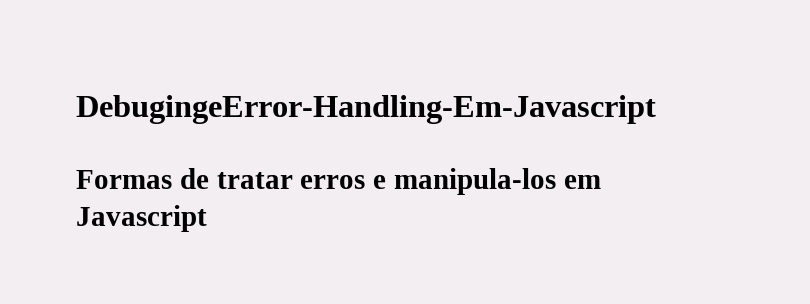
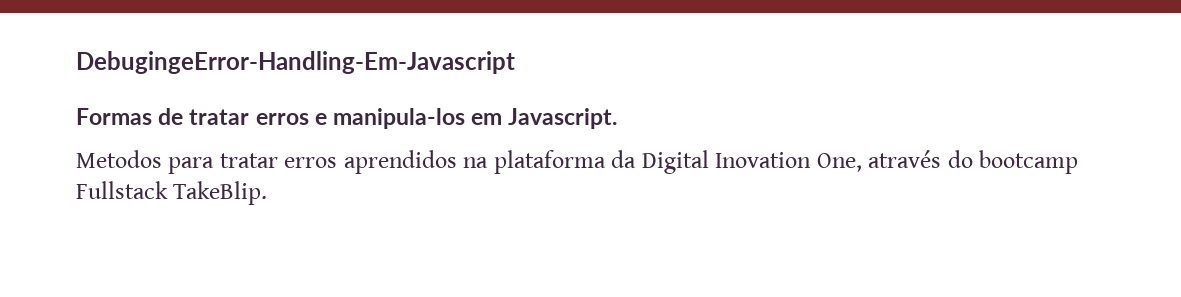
[76,205,207,232] Javascript -> [508,108,618,129] [76,150,1079,174] [76,181,268,205] Javascript. // Metodos para tratar erros aprendidos na plataforma da Digital Inovation One, através do bootcamp Fullstack TakeBlip.

